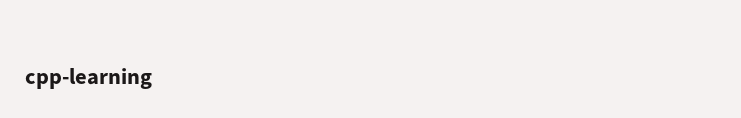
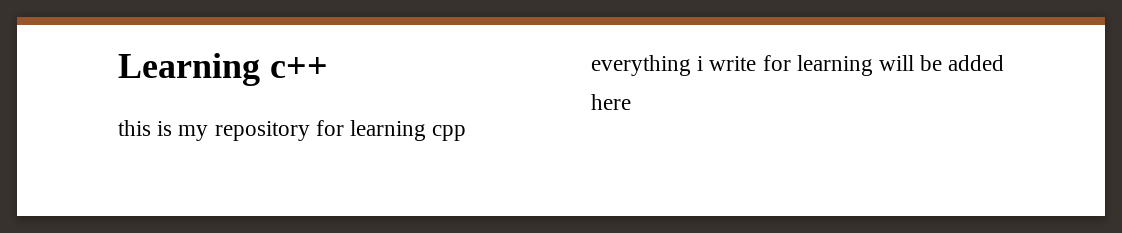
[25,68,152,89] cpp-learning -> [118,53,328,86] [118,120,467,141] [591,55,1005,76] [591,94,631,110] Learning c++ // this is my repository for learning cpp everything i write for learning will be added here

